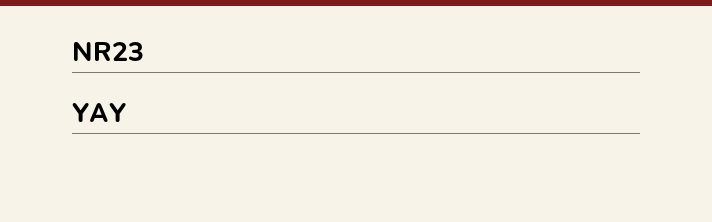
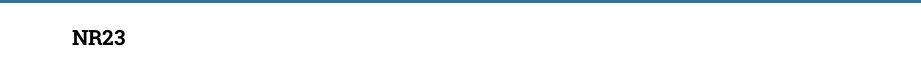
[72,103,127,122] // YAY -> (125, 37) none

